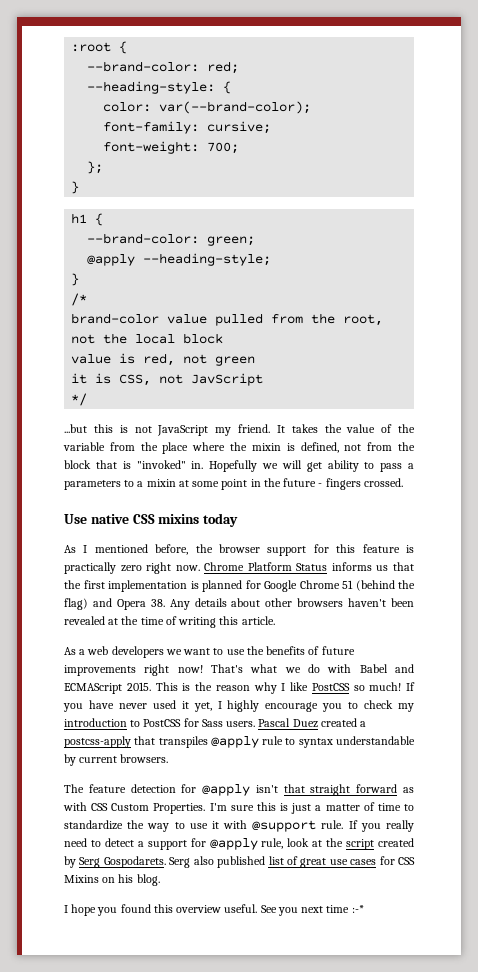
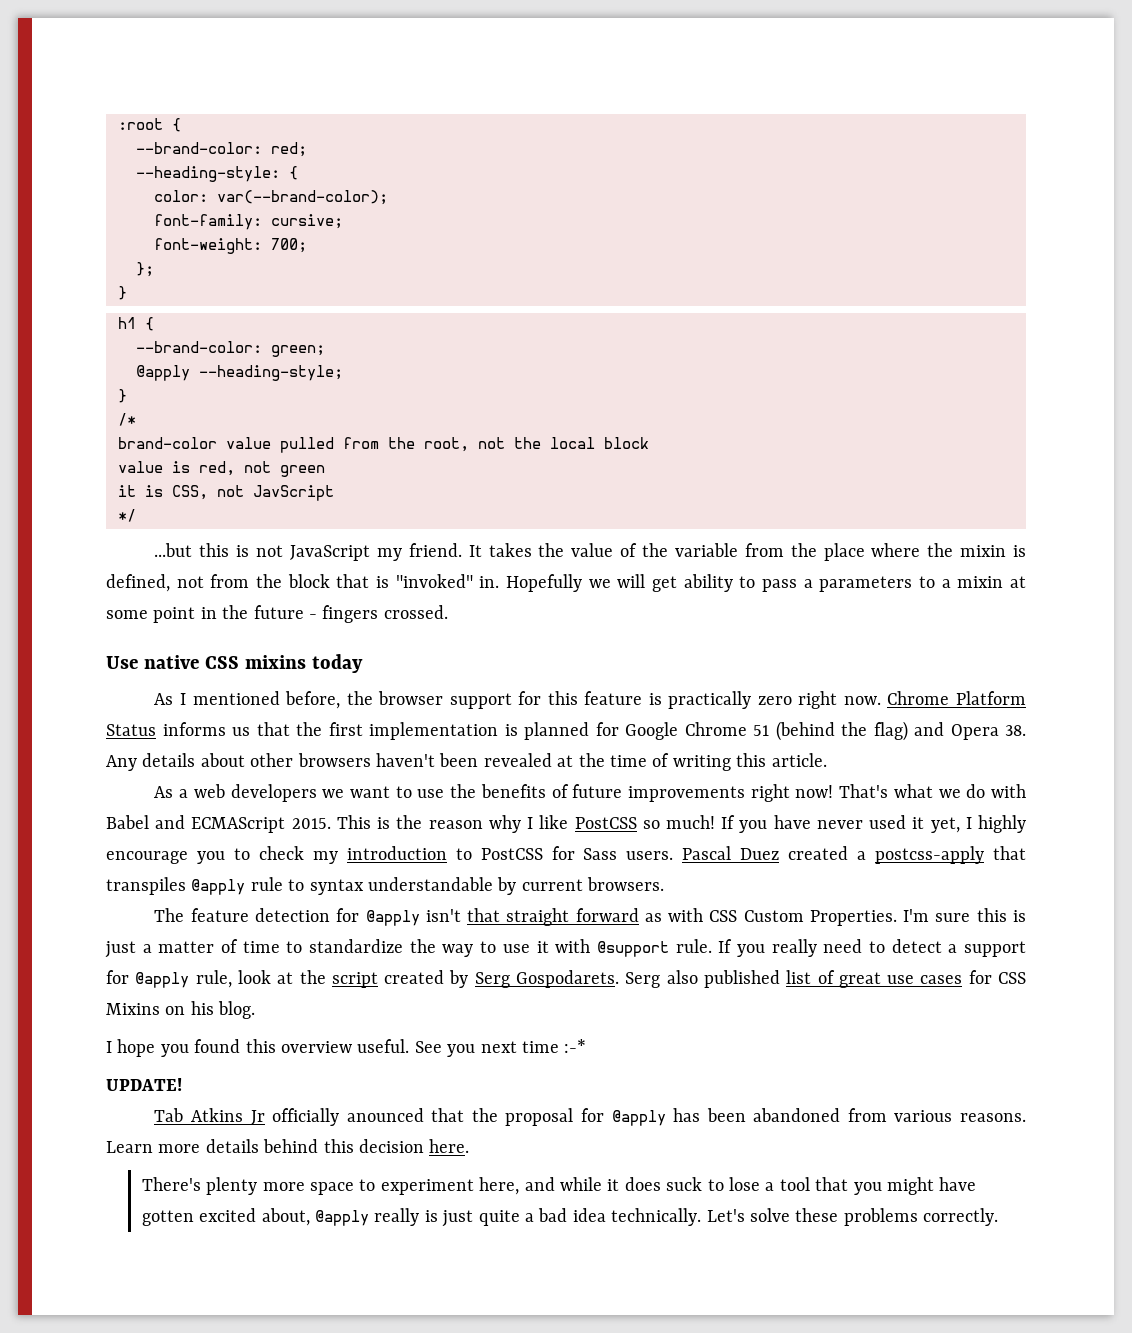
(364, 909) none -> [106,1078,182,1091] [154,1108,1027,1126] [106,1139,470,1153] [141,1177,977,1195] [141,1208,999,1227] // UPDATE! // Tab Atkins Jr officially anounced that the proposal for @apply has been abandoned from various reasons. Learn more details behind this decision here. // There's plenty more space to experiment here, and while it does suck to lose a tool that you might have gotten excited about, @apply really is just quite a bad idea technically. Let's solve these problems correctly.

